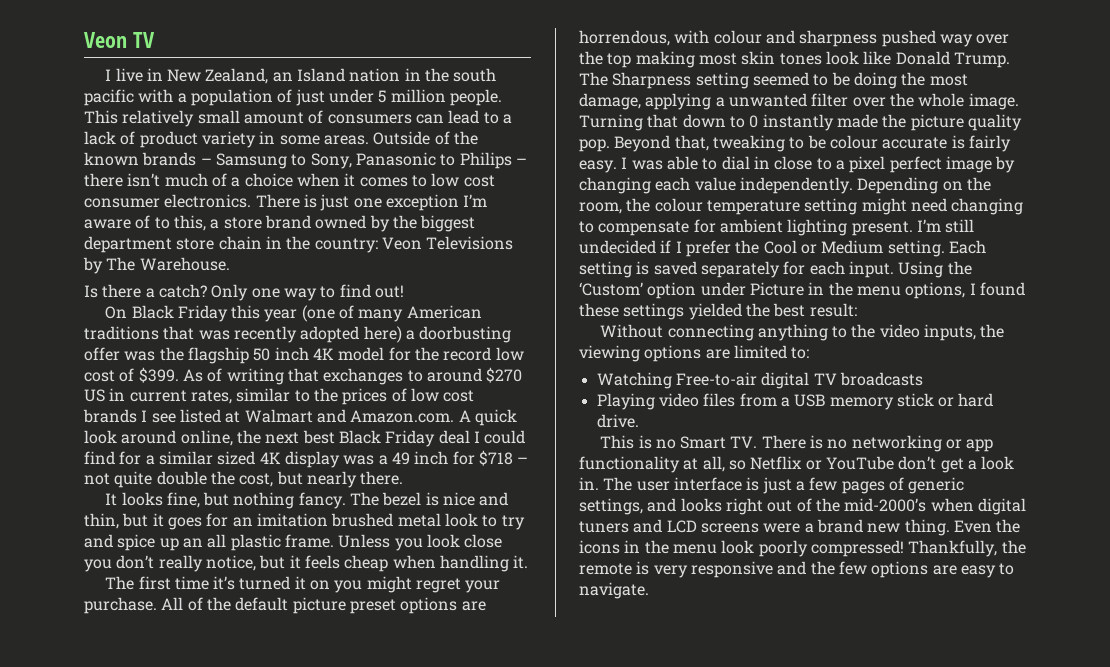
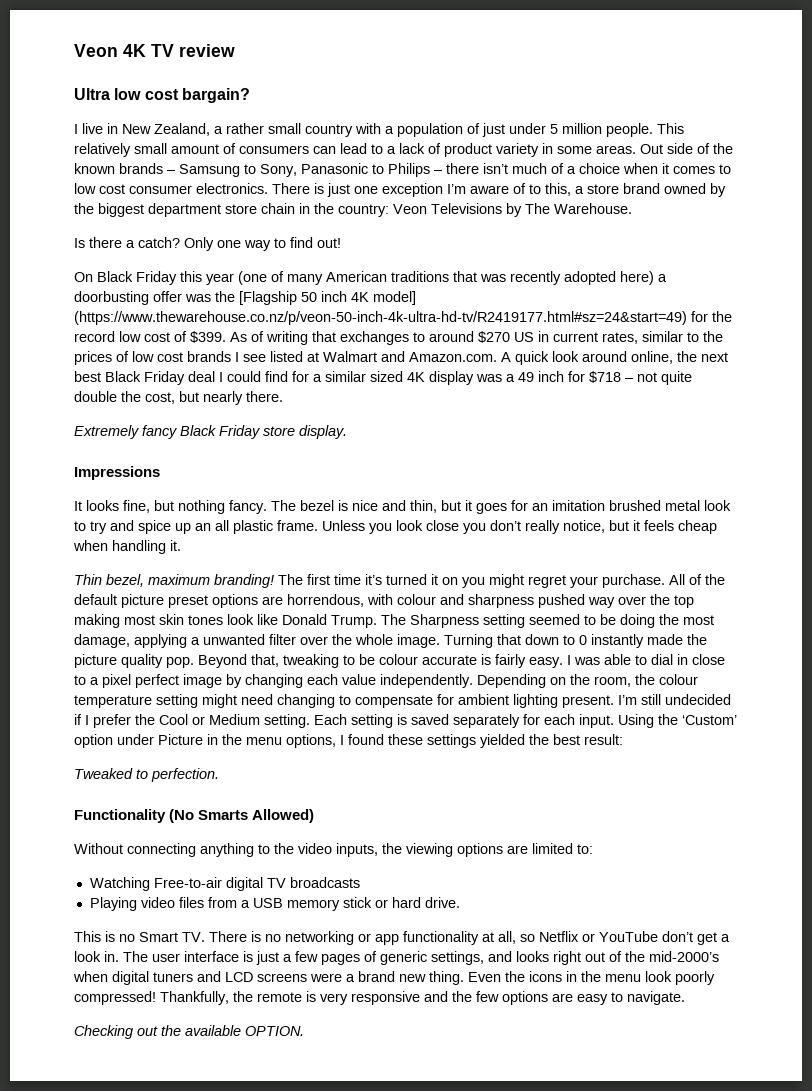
[84,32,155,48] Veon TV -> [74,44,235,57] [74,88,250,103] Veon 4K TV review // Ultra low cost bargain?
[272,68,497,82] [84,89,134,106] an Island nation in the south pacific -> [214,123,353,137] a rather small country
[373,131,431,145] Outside -> [640,143,693,154] Out side
[187,347,249,364] flagship -> [239,291,297,305] [Flagship
[338,347,385,361] model -> [373,291,416,305] [74,311,687,325] model] (https://www.thewarehouse.co.nz/p/veon-50-inch-4k-ultra-hd-tv/R2419177.html#sz=24&start=49)
(404, 478) none -> [74,425,347,439] [74,466,160,480] // Extremely fancy Black Friday store display. // Impressions
(529, 562) none -> [74,574,274,588] Thin bezel, maximum branding!
(857, 310) none -> [74,768,219,782] [74,809,315,823] // Tweaked to perfection. // Functionality (No Smarts Allowed)
(649, 590) none -> [74,1025,304,1039] // Checking out the available OPTION.

